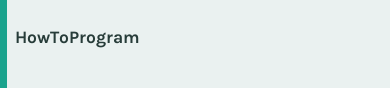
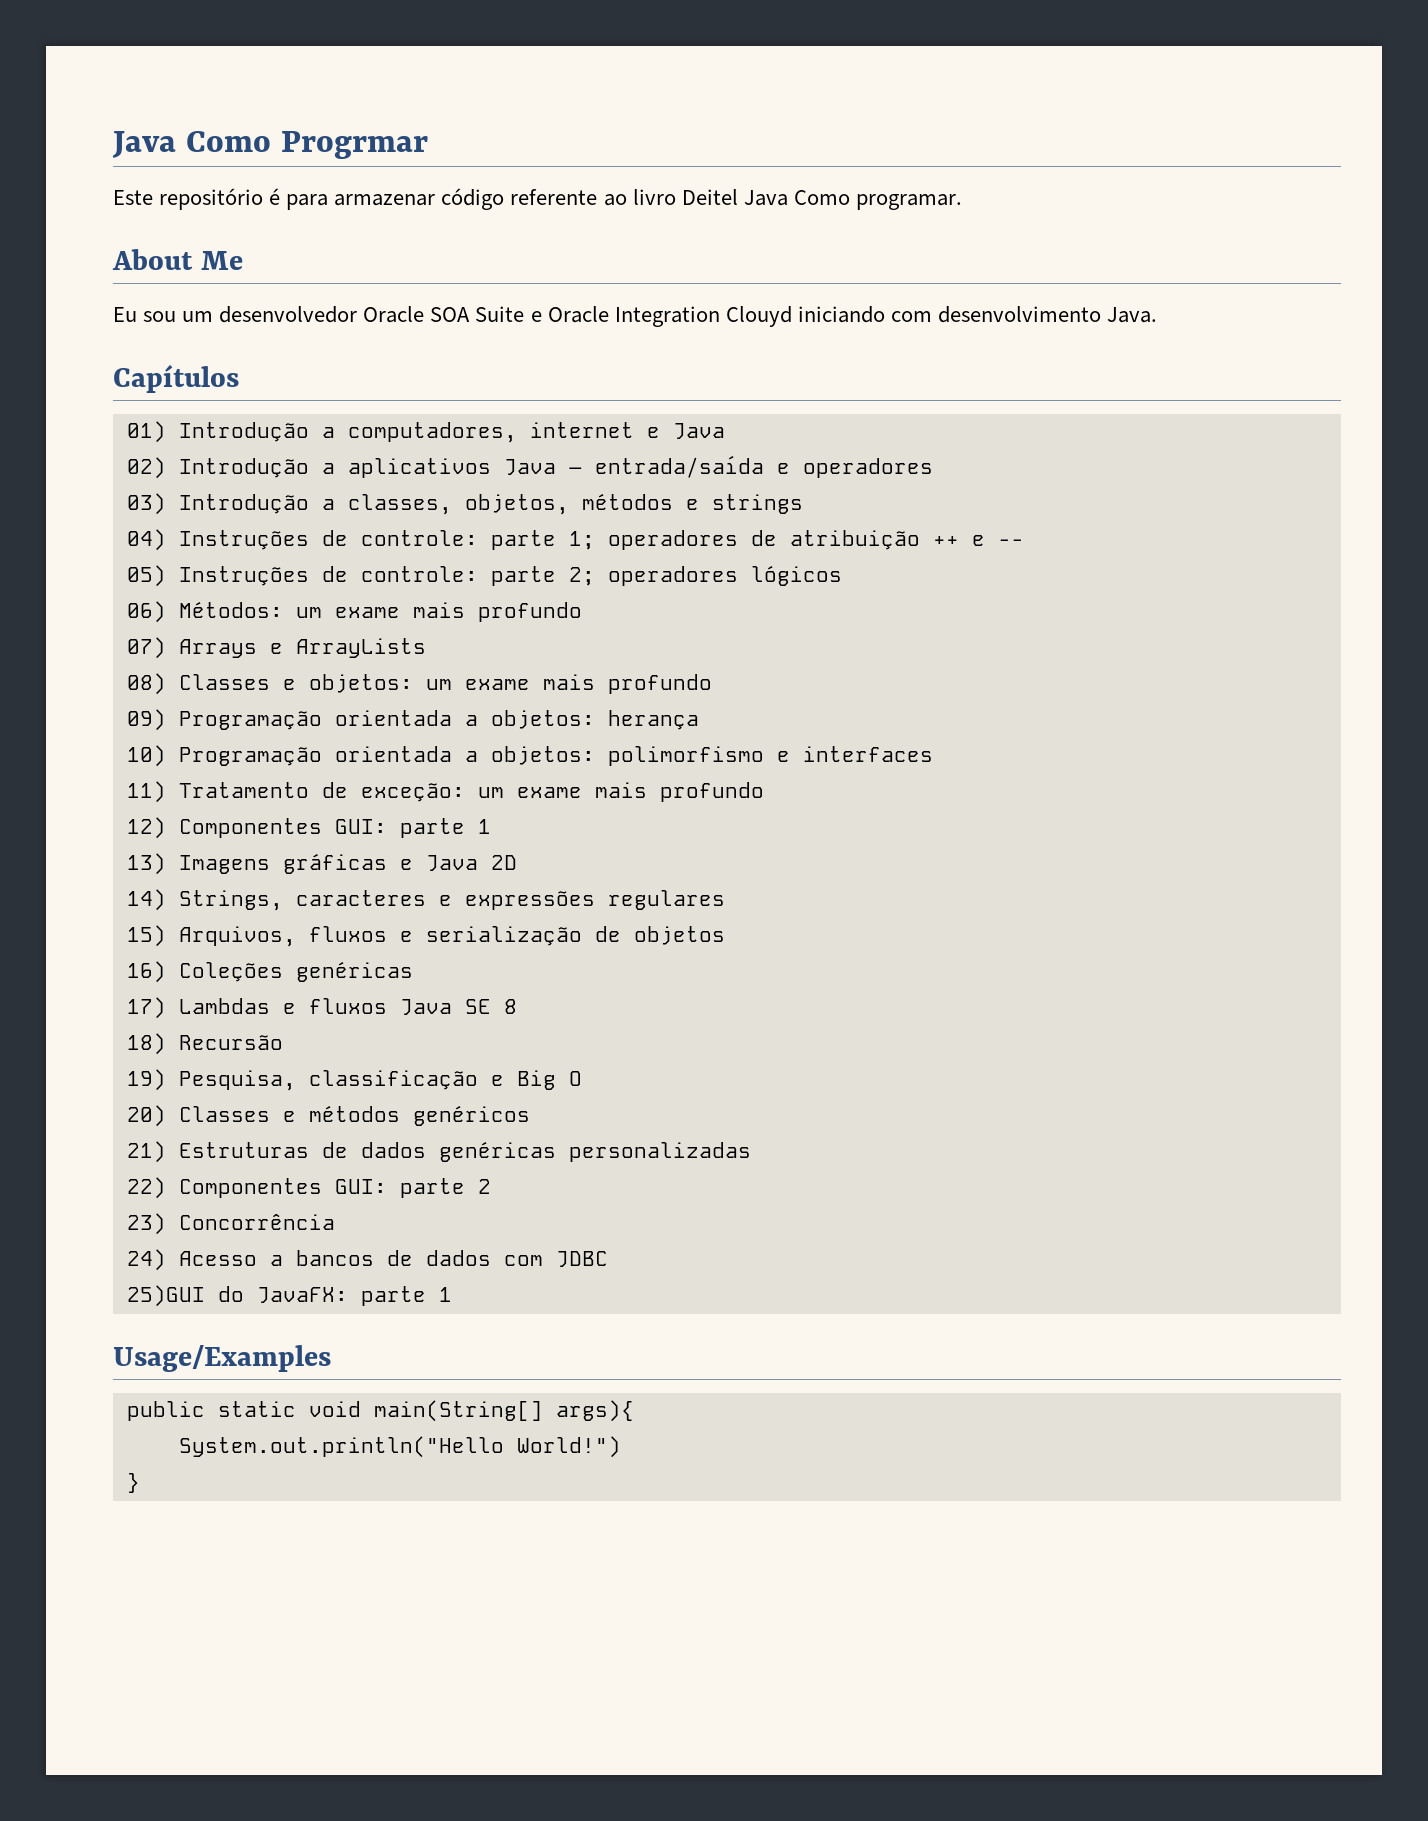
[15,31,140,48] HowToProgram -> [112,131,428,159] [113,188,962,210] [112,249,243,270] [113,306,1158,327] [113,364,239,393] [126,421,725,443] [126,455,933,479] [126,493,803,515] [126,529,1024,551] [126,565,842,587] [126,601,582,623] [126,637,426,659] [126,673,712,695] [126,709,699,731] [126,745,933,767] [126,781,764,803] [126,817,491,839] [126,853,517,875] [126,889,725,911] [126,925,725,947] [126,961,413,983] [126,997,517,1019] [126,1033,283,1055] [126,1069,582,1091] [126,1105,530,1127] [126,1141,751,1163] [126,1177,491,1199] [126,1213,335,1235] [126,1249,608,1271] [126,1285,452,1307] [113,1345,331,1372] [126,1400,634,1422] [178,1436,621,1458] [126,1473,140,1493] Java Como Progrmar // Este repositório é para armazenar código referente ao livro Deitel Java Como programar. // About Me // Eu sou um desenvolvedor Oracle SOA Suite e Oracle Integration Clouyd iniciando com desenvolvimento Java. // Capítulos // 01) Introdução a computadores, internet e Java // 02) Introdução a aplicativos Java – entrada/saída e operadores // 03) Introdução a classes, objetos, métodos e strings // 04) Instruções de controle: parte 1; operadores de atribuição ++ e -- // 05) Instruções de controle: parte 2; operadores lógicos // 06) Métodos: um exame mais profundo // 07) Arrays e ArrayLists // 08) Classes e objetos: um exame mais profundo // 09) Programação orientada a objetos: herança // 10) Programação orientada a objetos: polimorfismo e interfaces // 11) Tratamento de exceção: um exame mais profundo // 12) Componentes GUI: parte 1 // 13) Imagens gráficas e Java 2D // 14) Strings, caracteres e expressões regulares // 15) Arquivos, fluxos e serialização de objetos // 16) Coleções genéricas // 17) Lambdas e fluxos Java SE 8 // 18) Recursão // 19) Pesquisa, classificação e Big O // 20) Classes e métodos genéricos // 21) Estruturas de dados genéricas personalizadas // 22) Componentes GUI: parte 2 // 23) Concorrência // 24) Acesso a bancos de dados com JDBC // 25)GUI do JavaFX: parte 1 // Usage/Examples // public static void main(String[] args){ // System.out.println("Hello World!") // }

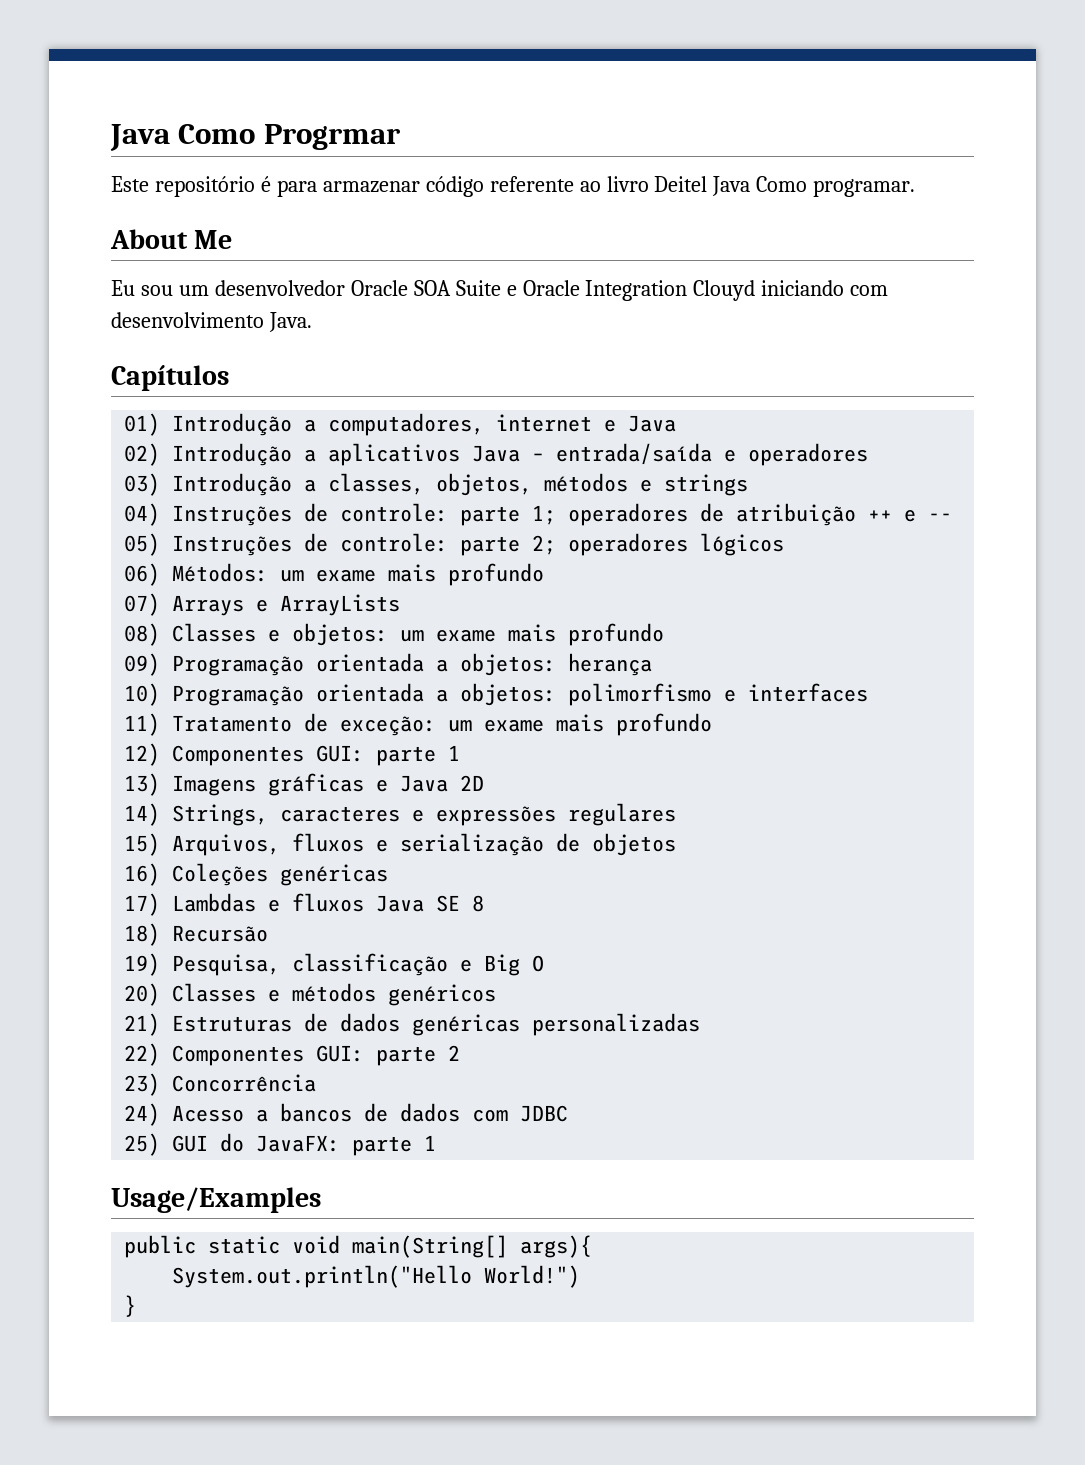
[126,1285,205,1307] 25)GUI -> [124,1133,209,1156] 25) GUI

